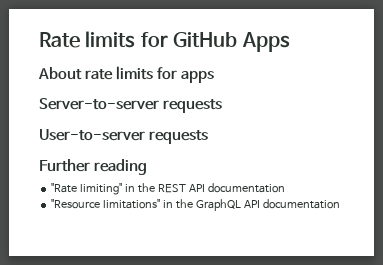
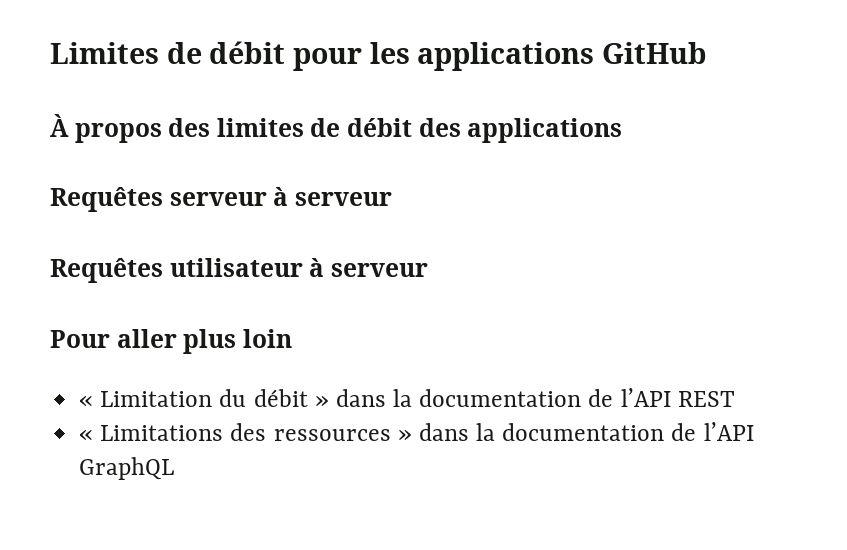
[39,31,290,52] [38,66,215,83] [39,98,223,113] [39,129,209,144] [39,159,148,175] [51,183,285,195] [51,199,340,211] Rate limits for GitHub Apps // About rate limits for apps // Server-to-server requests // User-to-server requests // Further reading // "Rate limiting" in the REST API documentation // "Resource limitations" in the GraphQL API documentation -> [50,41,708,71] [50,114,623,143] [50,187,392,212] [50,258,428,283] [50,329,292,354] [79,388,735,407] [79,422,754,441] [79,457,175,480] Limites de débit pour les applications GitHub // À propos des limites de débit des applications // Requêtes serveur à serveur // Requêtes utilisateur à serveur // Pour aller plus loin // « Limitation du débit » dans la documentation de l’API REST // « Limitations des ressources » dans la documentation de l’API GraphQL

